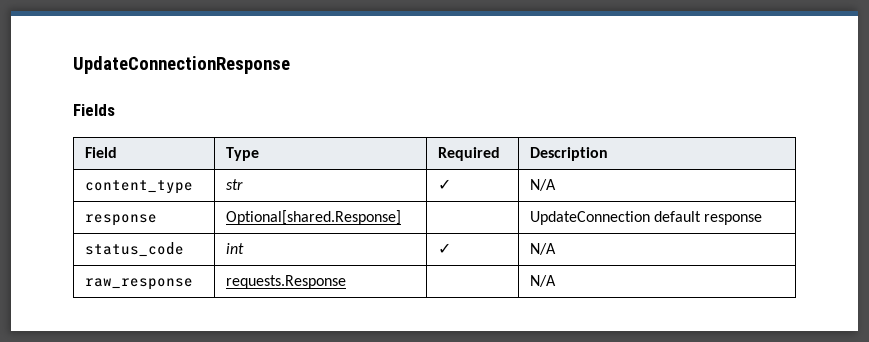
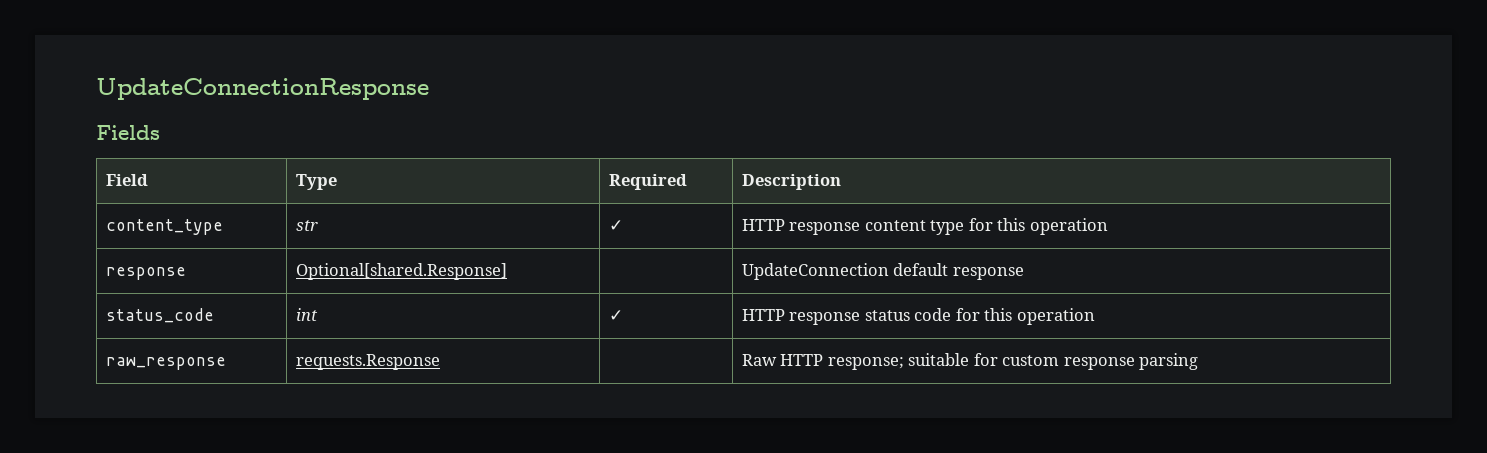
[529,179,556,191] N/A -> [741,218,1108,235] HTTP response content type for this operation
[529,243,556,255] [84,278,193,290] [225,275,346,289] [529,275,556,287] N/A // raw_response | requests.Response | | N/A -> [741,308,1095,325] [105,357,226,370] [295,354,440,370] [741,353,1198,370] HTTP response status code for this operation // raw_response | requests.Response | | Raw HTTP response; suitable for custom response parsing

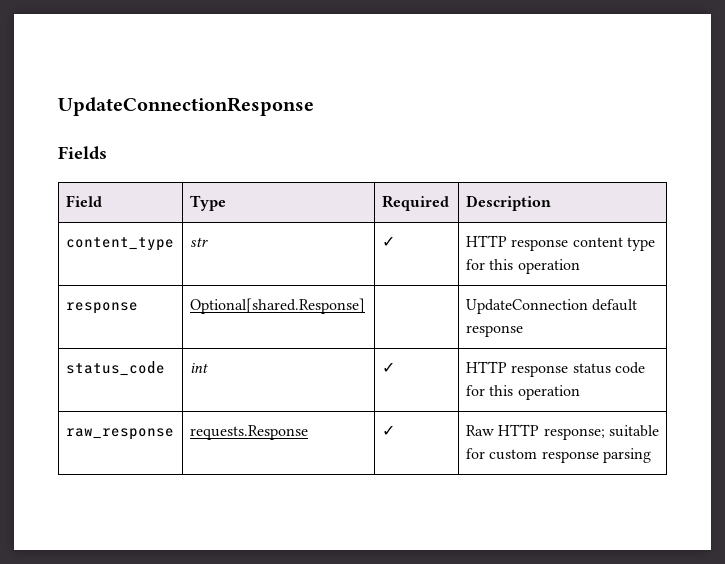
(440, 362) none -> [381,425,395,436] ✓

